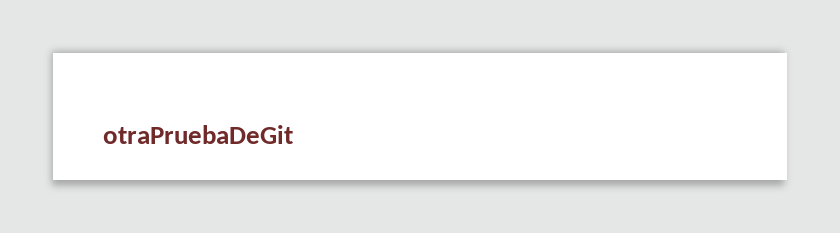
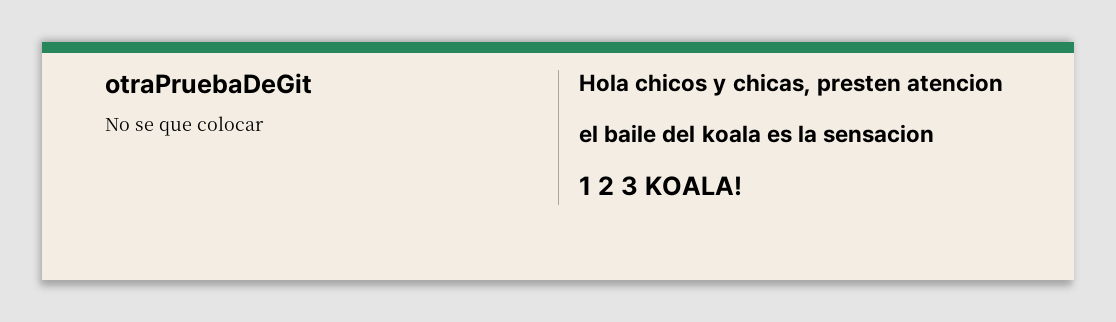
(293, 134) none -> [105,116,264,136] [579,73,1004,96] [579,124,935,143] [579,176,743,196] // No se que colocar // Hola chicos y chicas, presten atencion // el baile del koala es la sensacion // 1 2 3 KOALA!

